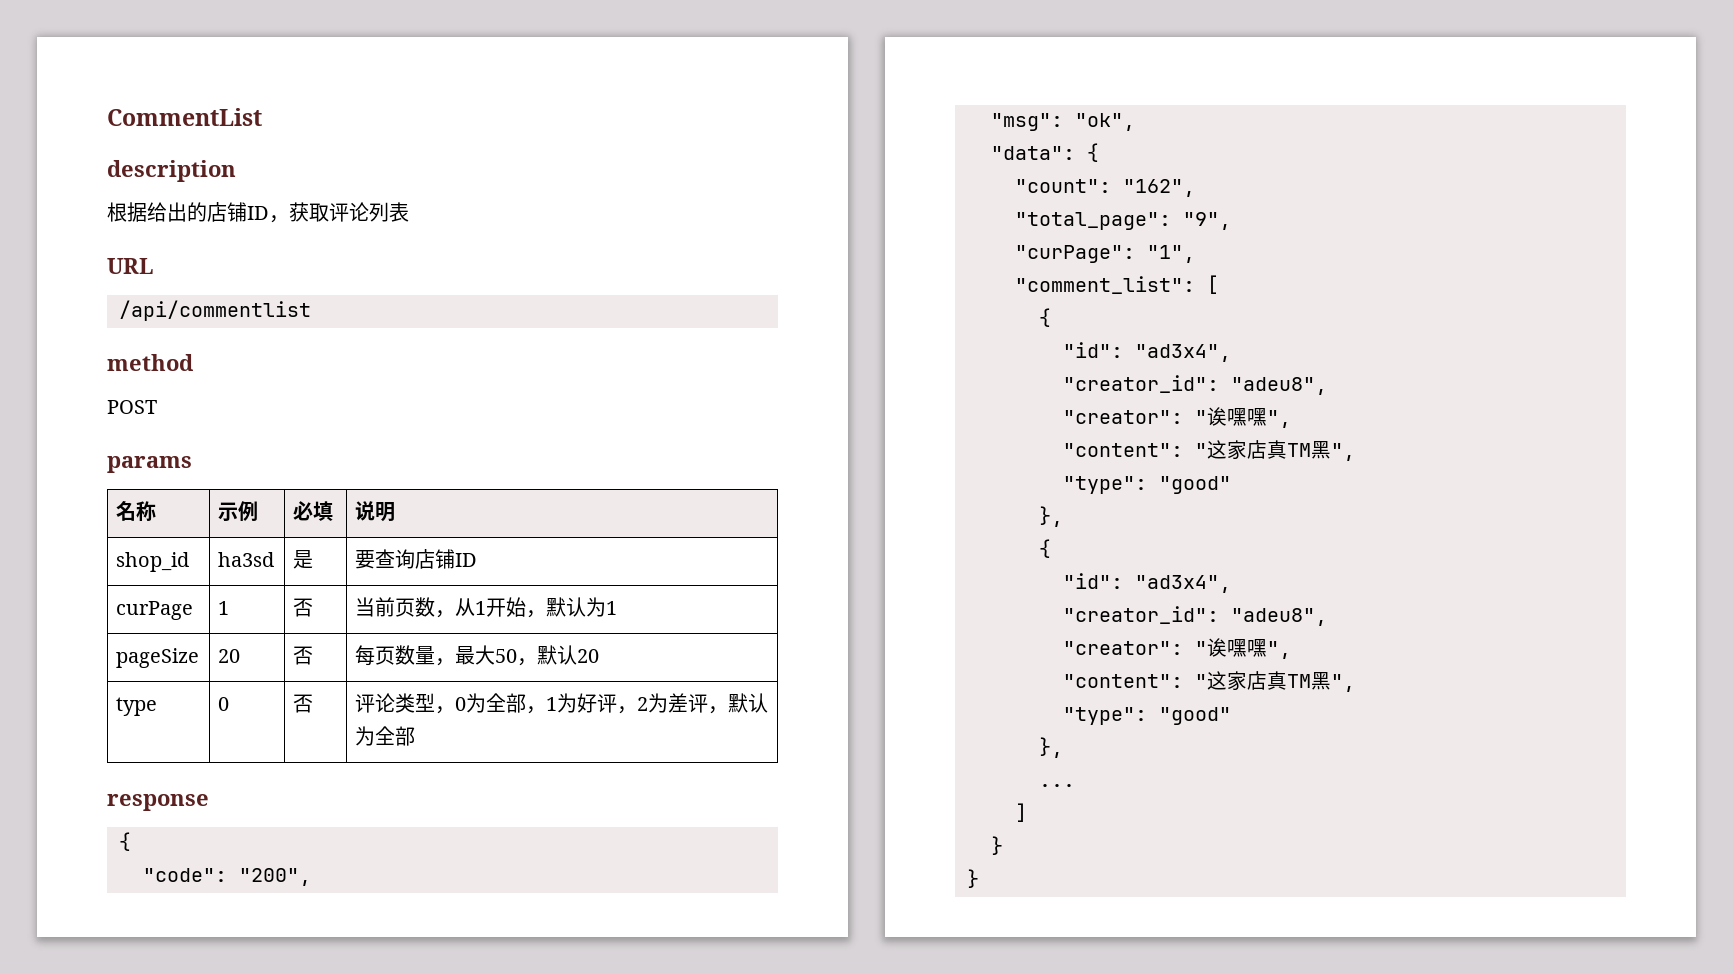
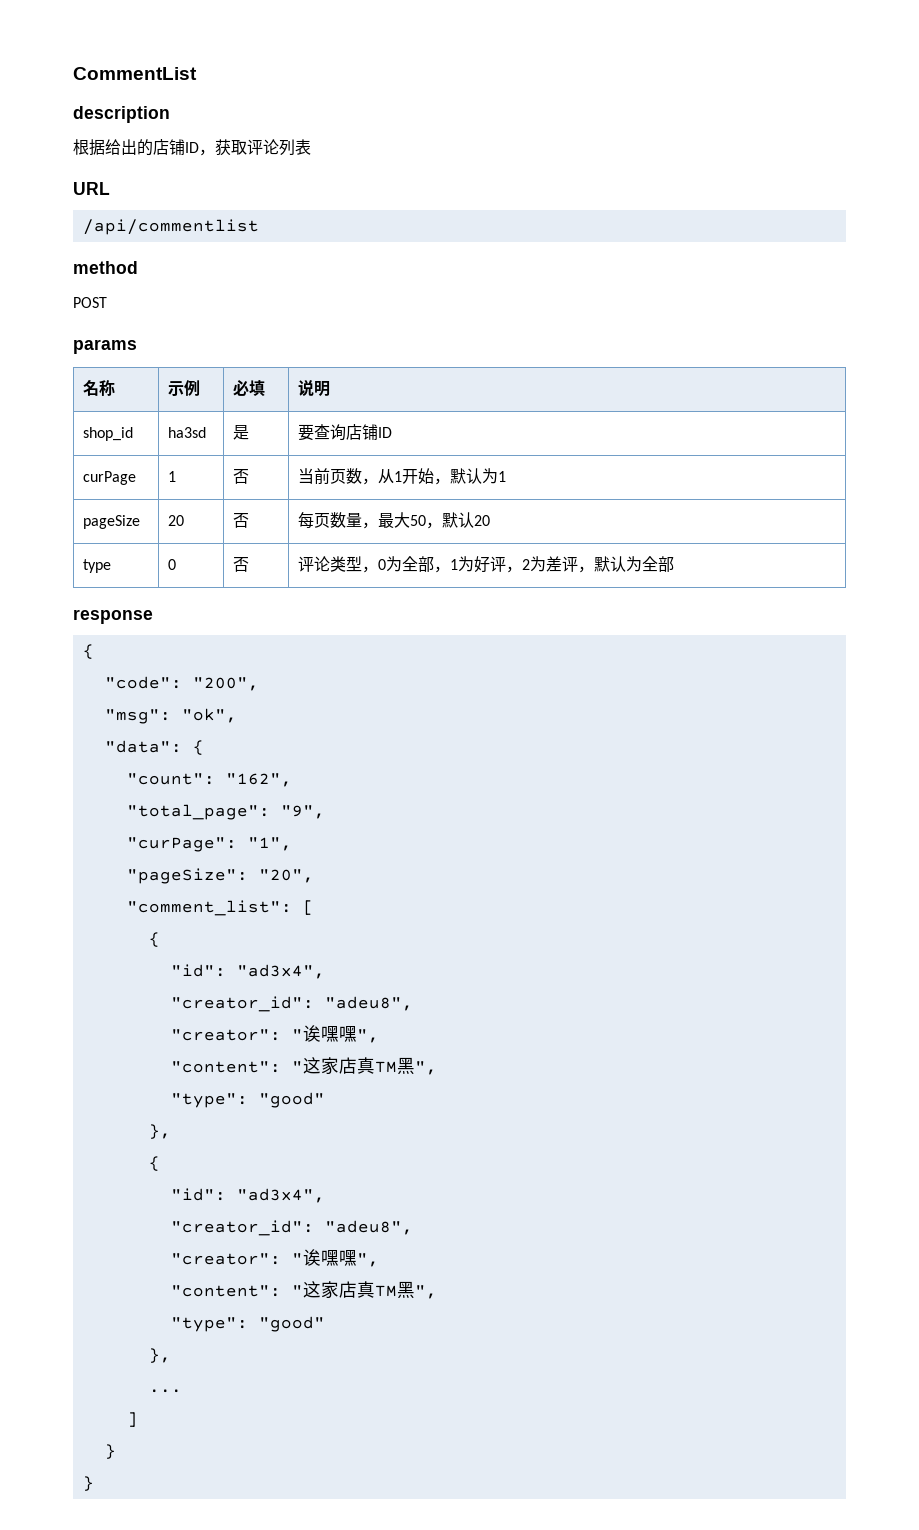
(1195, 254) none -> [126,868,314,884] // "pageSize": "20",

